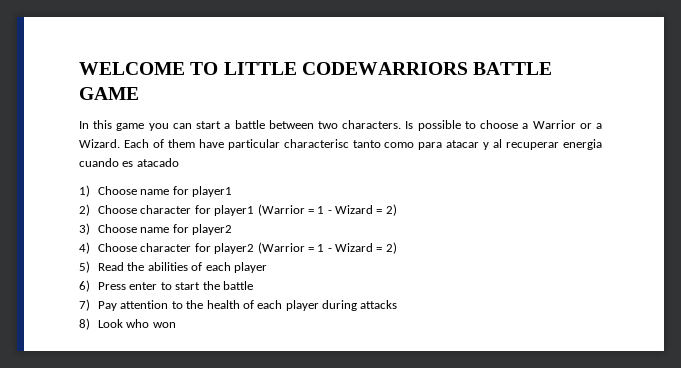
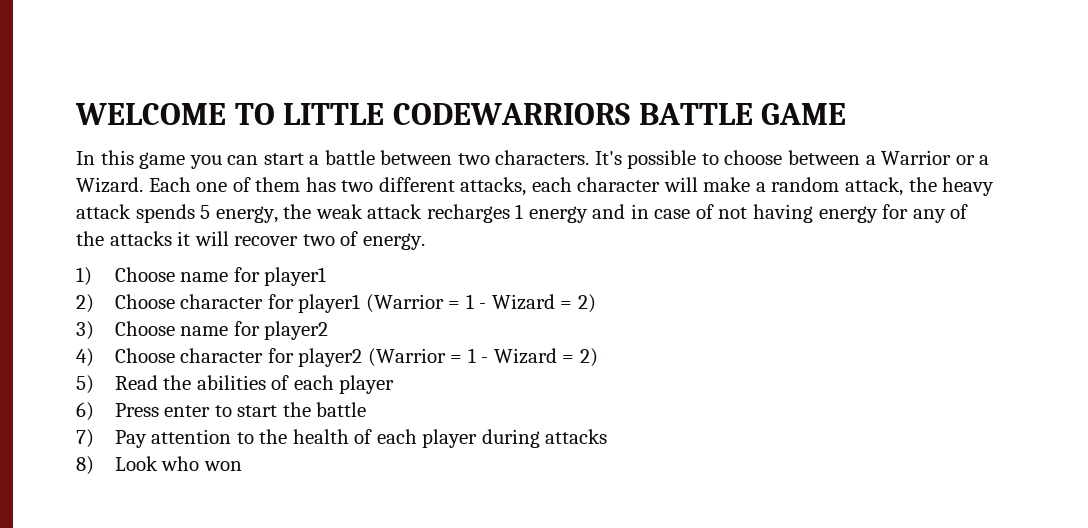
[405,121,414,129] Is -> [594,151,622,165] It's
(519, 124) none -> [788,150,861,165] between
(149, 143) none -> [196,182,228,192] one
[198,139,603,150] [79,158,179,167] have particular characterisc tanto como para atacar y al recuperar energia cuando es atacado -> [305,177,995,196] [76,204,969,223] [76,231,425,250] has two different attacks, each character will make a random attack, the heavy attack spends 5 energy, the weak attack recharges 1 energy and in case of not having energy for any of the attacks it will recover two of energy.

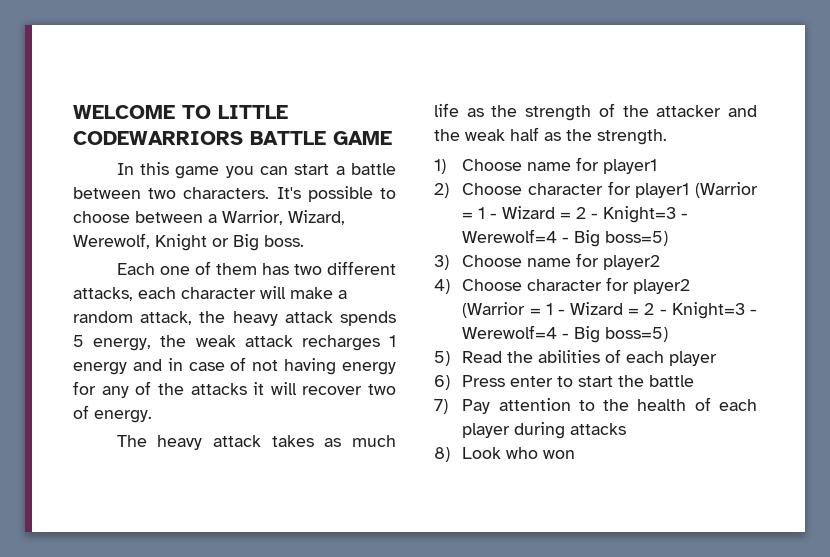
[881,150,990,165] [76,177,143,193] Warrior or a Wizard. -> [222,210,345,225] [73,233,304,251] Warrior, Wizard, Werewolf, Knight or Big boss. //
(425, 241) none -> [116,435,397,450] [434,103,757,121] [434,127,667,145] // The heavy attack takes as much life as the strength of the attacker and the weak half as the strength.
[577,294,596,313] 2) -> [576,206,689,223] [462,229,669,247] 2 - Knight=3 - Werewolf=4 - Big boss=5)
[579,348,598,367] 2) -> [644,302,757,319] [462,325,669,343] 2 - Knight=3 - Werewolf=4 - Big boss=5)

